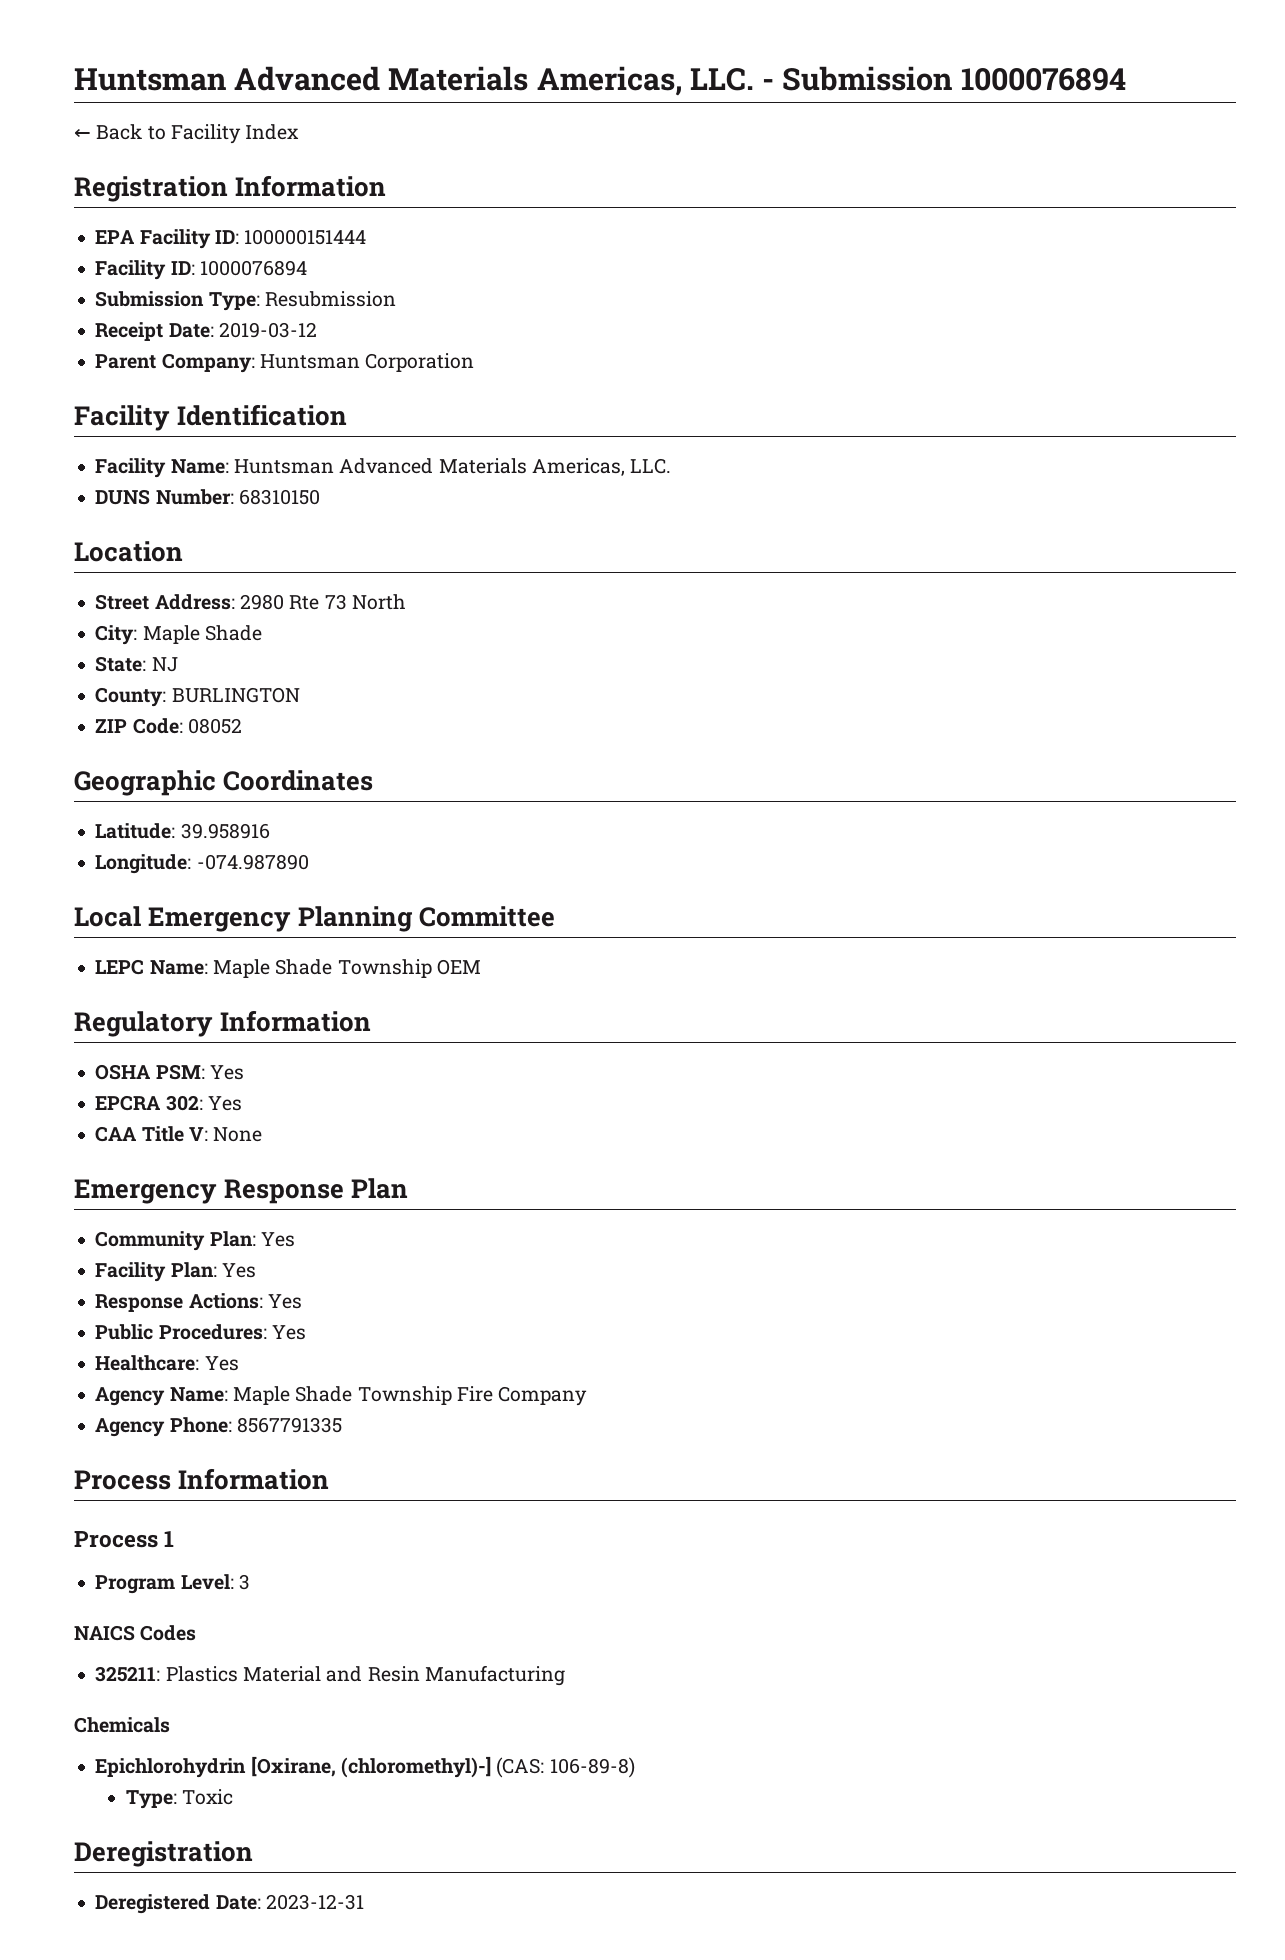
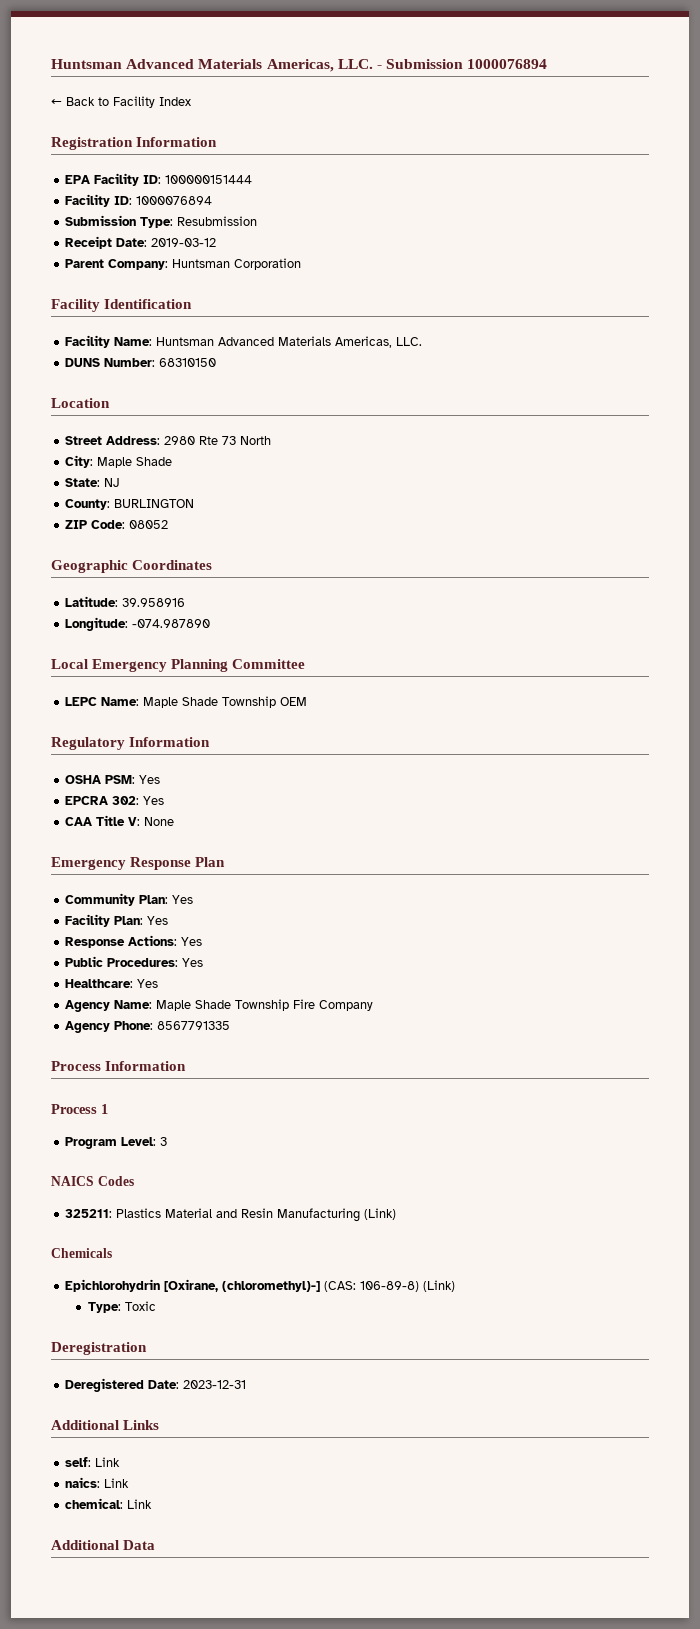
(565, 1675) none -> [364,1208,397,1220] (Link)
(635, 1767) none -> [423,1280,456,1292] (Link)
(364, 1902) none -> [51,1420,160,1430] [65,1457,121,1467] [65,1477,130,1488] [65,1498,153,1509] [51,1540,156,1550] // Additional Links // self: Link // naics: Link // chemical: Link // Additional Data

